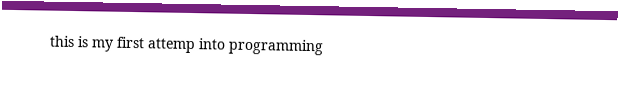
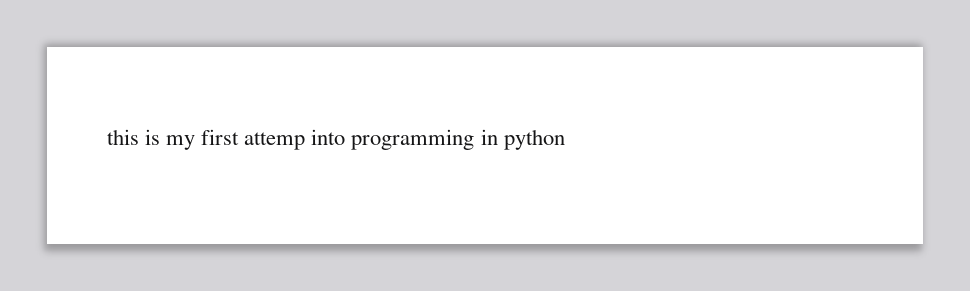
(324, 47) none -> [480,129,565,150] in python

